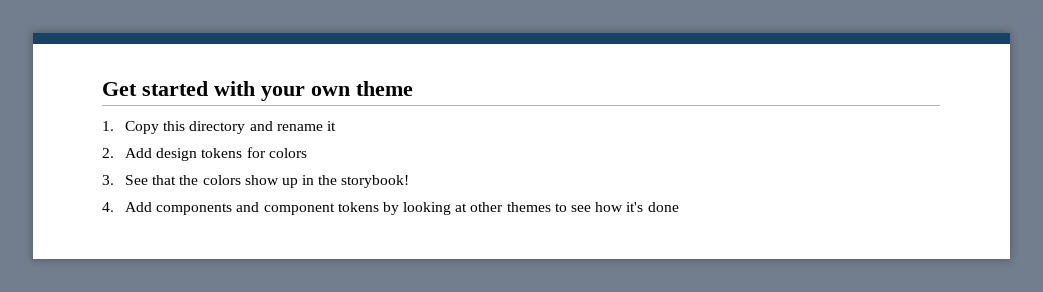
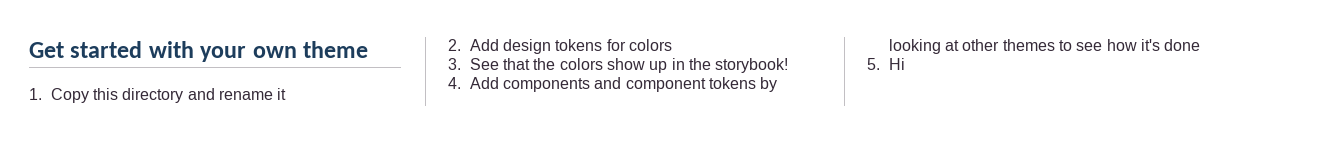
(679, 207) none -> [867,58,905,70] // 5. Hi

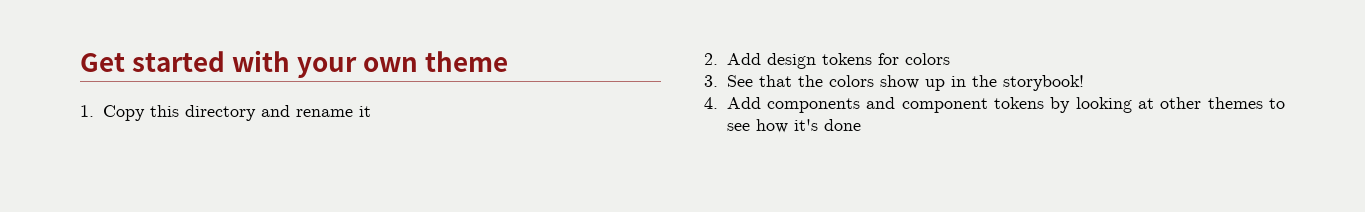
[867,58,905,70] // 5. Hi -> (861, 125) none

